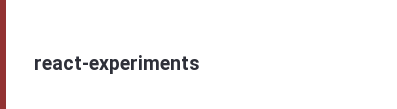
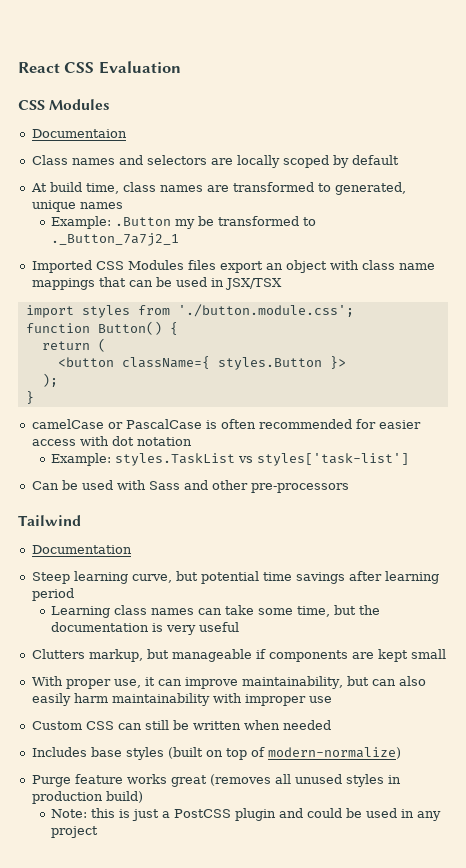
[34,55,200,74] react-experiments -> [18,61,181,74] [18,99,111,110] [31,129,127,138] [31,155,399,168] [30,182,406,195] [31,200,123,212] [51,216,317,229] [51,233,180,246] [31,260,435,273] [31,277,282,290] [25,304,354,318] [25,321,178,335] [41,338,106,352] [57,356,346,370] [41,373,58,387] [25,391,34,404] [31,419,421,429] [31,436,192,446] [51,453,410,466] [31,480,349,493] [18,515,81,526] [31,545,132,554] [31,571,439,584] [31,588,74,601] [51,605,381,618] [51,622,240,635] [31,649,446,662] [31,676,426,689] [31,693,332,706] [31,720,331,730] [31,747,401,760] [31,774,401,787] [31,791,143,804] [51,808,442,821] [51,826,99,838] React CSS Evaluation // CSS Modules // Documentaion // Class names and selectors are locally scoped by default // At build time, class names are transformed to generated, unique names // Example: .Button my be transformed to ._Button_7a7j2_1 // Imported CSS Modules files export an object with class name mappings that can be used in JSX/TSX // import styles from './button.module.css'; // function Button() { // return ( // <button className={ styles.Button }> // ); // } // camelCase or PascalCase is often recommended for easier access with dot notation // Example: styles.TaskList vs styles['task-list'] // Can be used with Sass and other pre-processors // Tailwind // Documentation // Steep learning curve, but potential time savings after learning period // Learning class names can take some time, but the documentation is very useful // Clutters markup, but manageable if components are kept small // With proper use, it can improve maintainability, but can also easily harm maintainability with improper use // Custom CSS can still be written when needed // Includes base styles (built on top of modern-normalize) // Purge feature works great (removes all unused styles in production build) // Note: this is just a PostCSS plugin and could be used in any project

